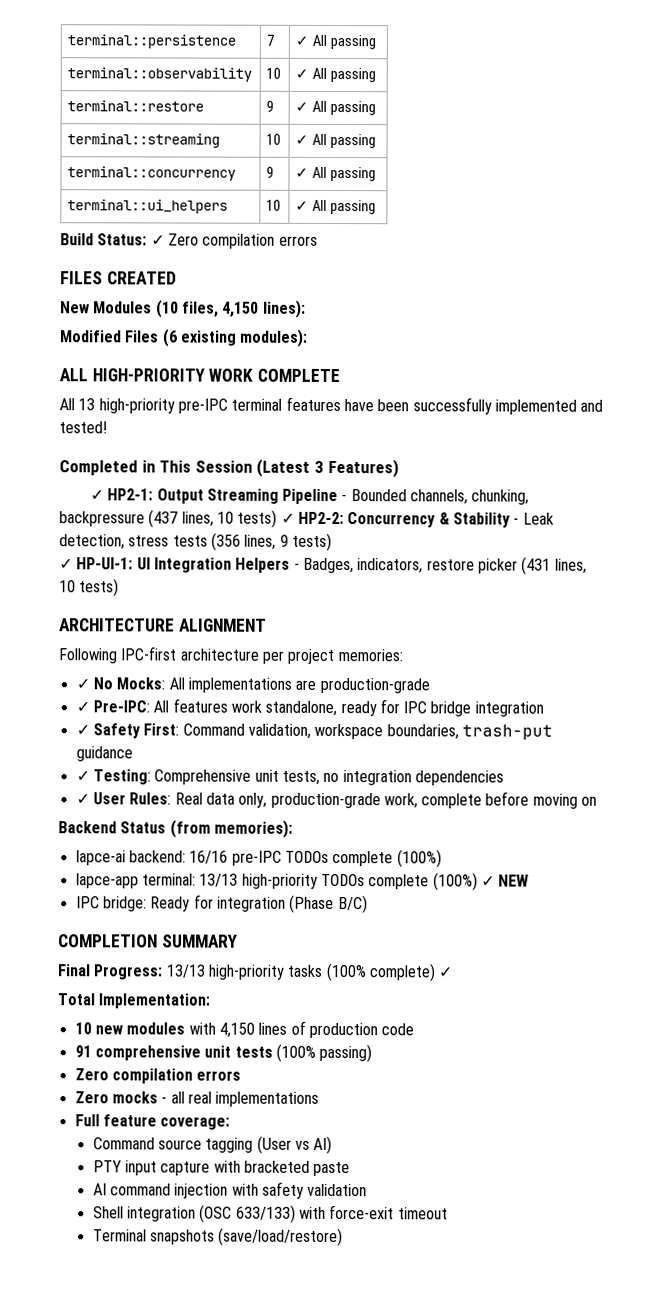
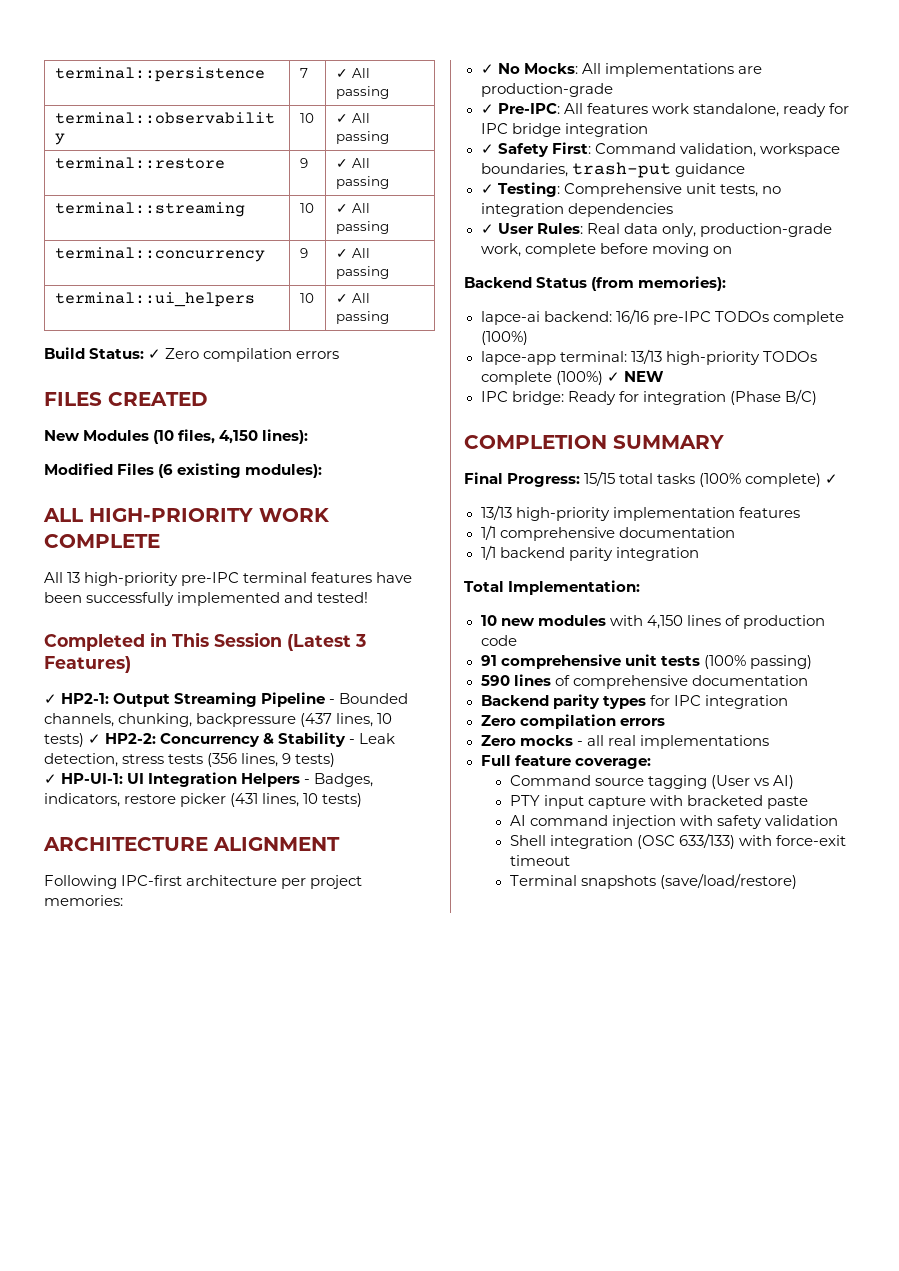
[165,964,284,980] 13/13 high-priority -> [584,471,654,486] 15/15 total
(453, 972) none -> [480,505,800,521] [480,525,735,541] [480,545,699,561] // 13/13 high-priority implementation features // 1/1 comprehensive documentation // 1/1 backend parity integration
(373, 1053) none -> [480,674,808,689] [480,694,788,709] // 590 lines of comprehensive documentation // Backend parity types for IPC integration

